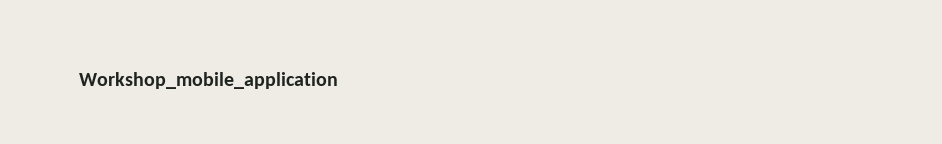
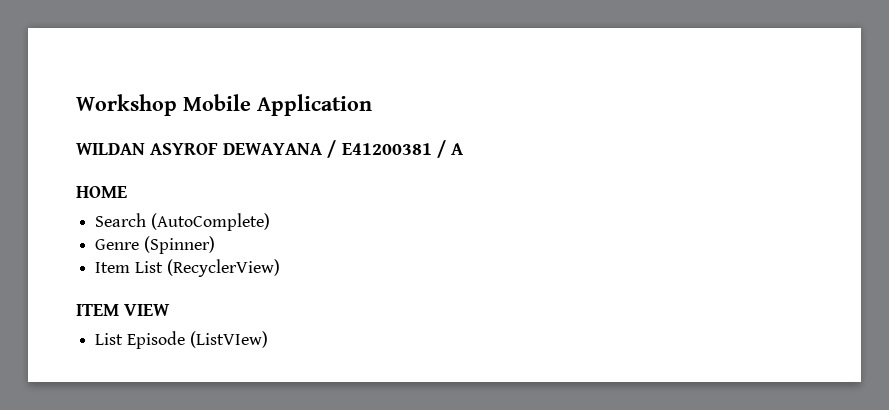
[79,72,338,89] Workshop_mobile_application -> [76,94,372,116] [76,140,463,158] [76,186,127,198] [95,213,270,231] [95,236,215,254] [95,259,280,277] [76,304,171,316] [95,331,268,349] Workshop Mobile Application // WILDAN ASYROF DEWAYANA / E41200381 / A // HOME // Search (AutoComplete) // Genre (Spinner) // Item List (RecyclerView) // ITEM VIEW // List Episode (ListVIew)

